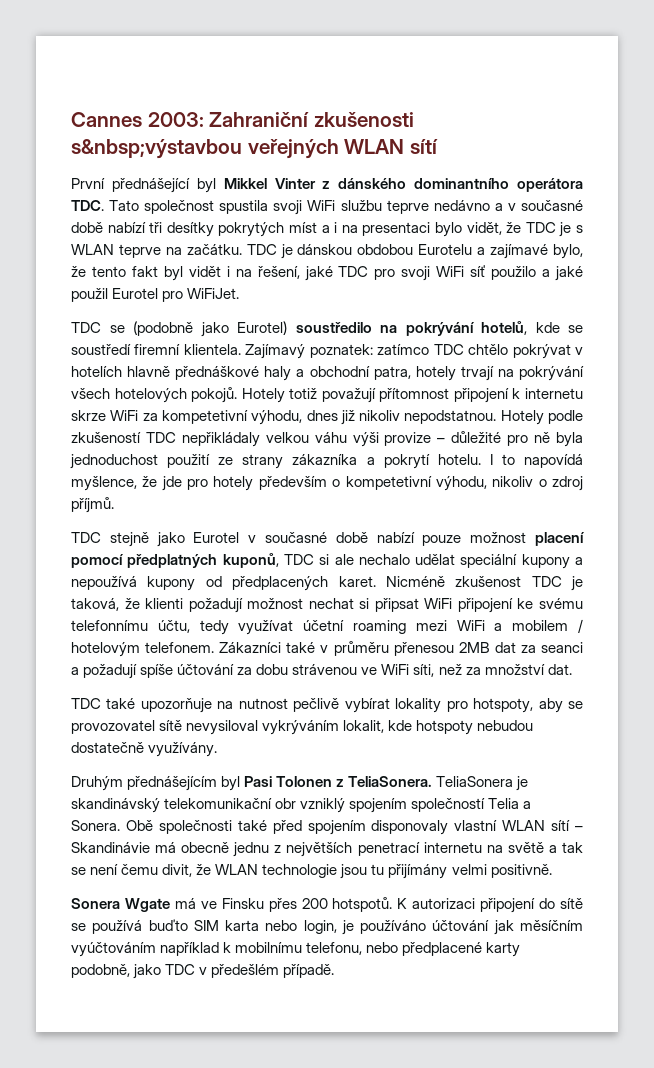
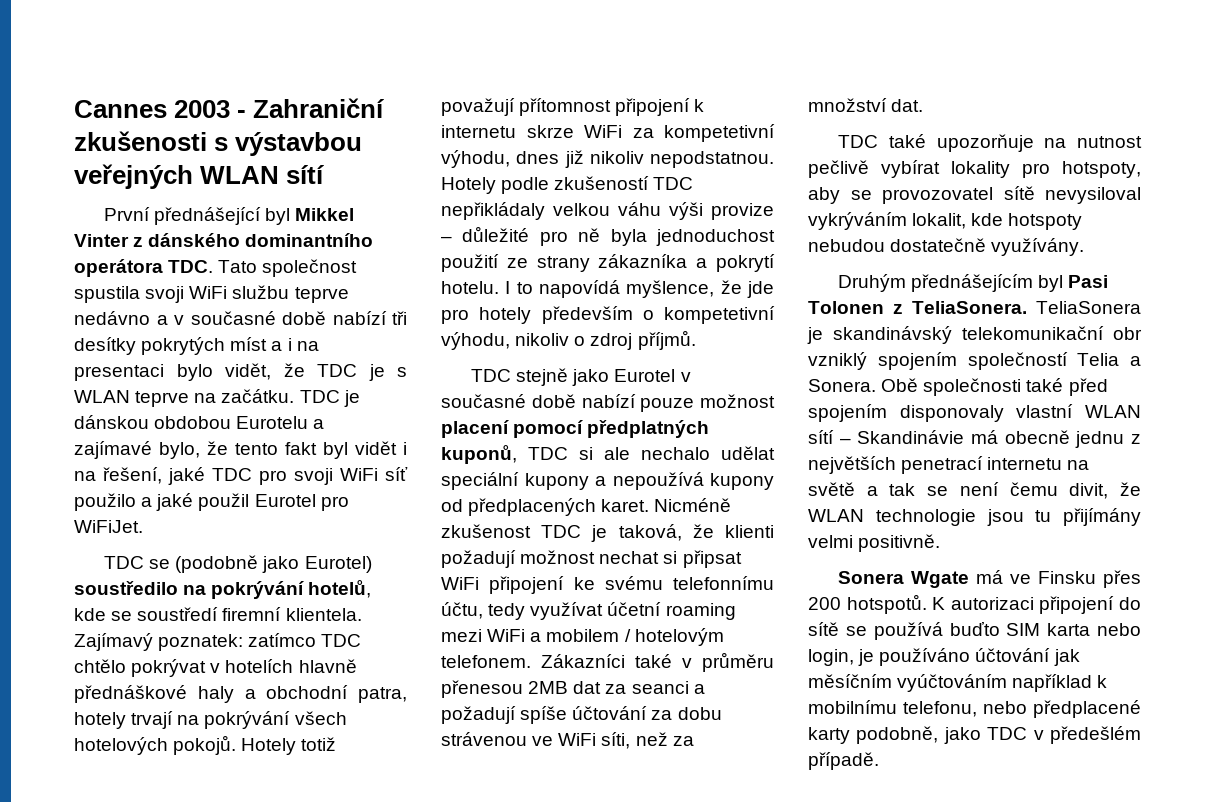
[147,112,414,127] [71,139,242,159] 2003: Zahraniční zkušenosti s&nbsp;výstavbou -> [174,98,385,118] [74,131,363,156] 2003 - Zahraniční zkušenosti s výstavbou

